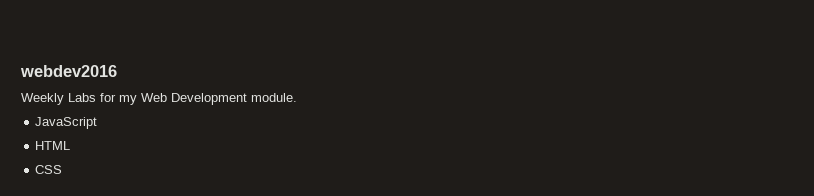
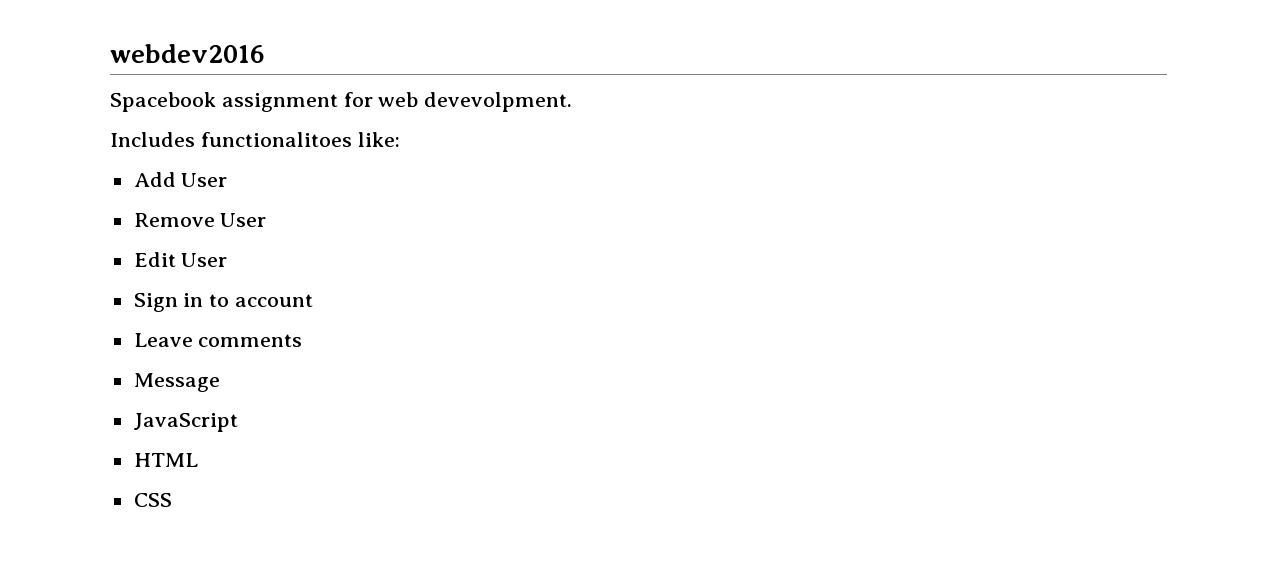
[21,93,297,105] Weekly Labs for my Web Development module. -> [110,92,573,112] [110,132,400,147] [133,172,228,187] [133,213,267,227] [133,252,228,267] [133,293,314,312] [133,333,303,347] [133,373,220,392] Spacebook assignment for web devevolpment. // Includes functionalitoes like: // Add User // Remove User // Edit User // Sign in to account // Leave comments // Message

